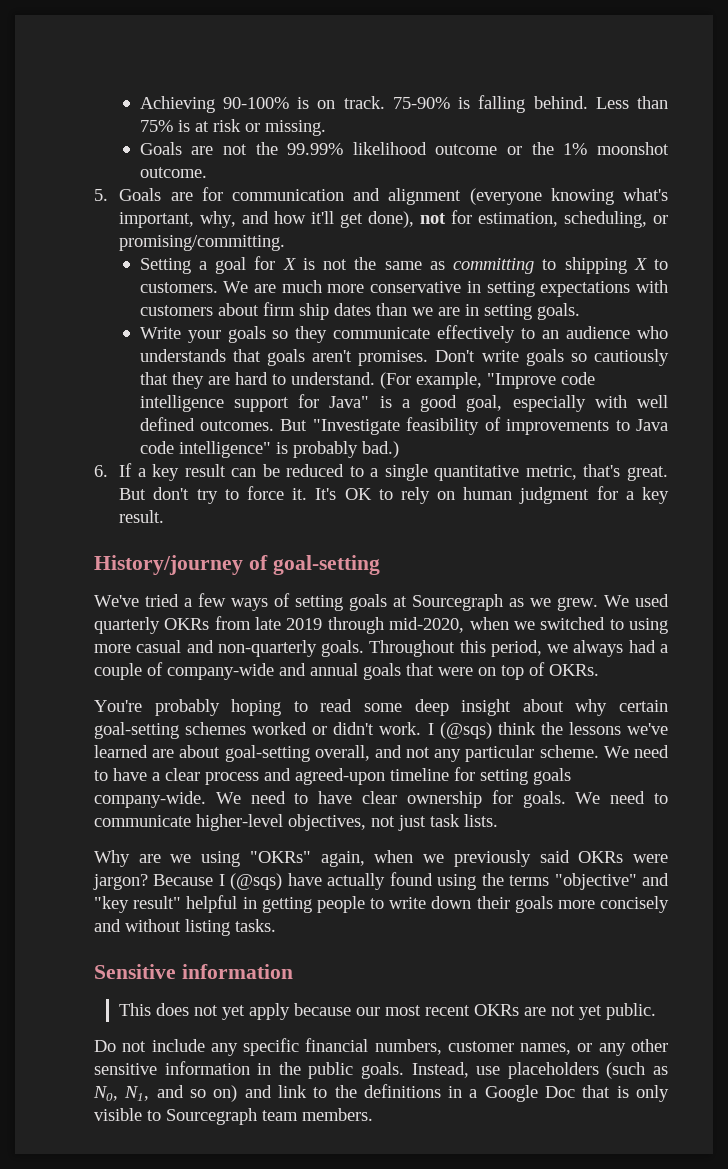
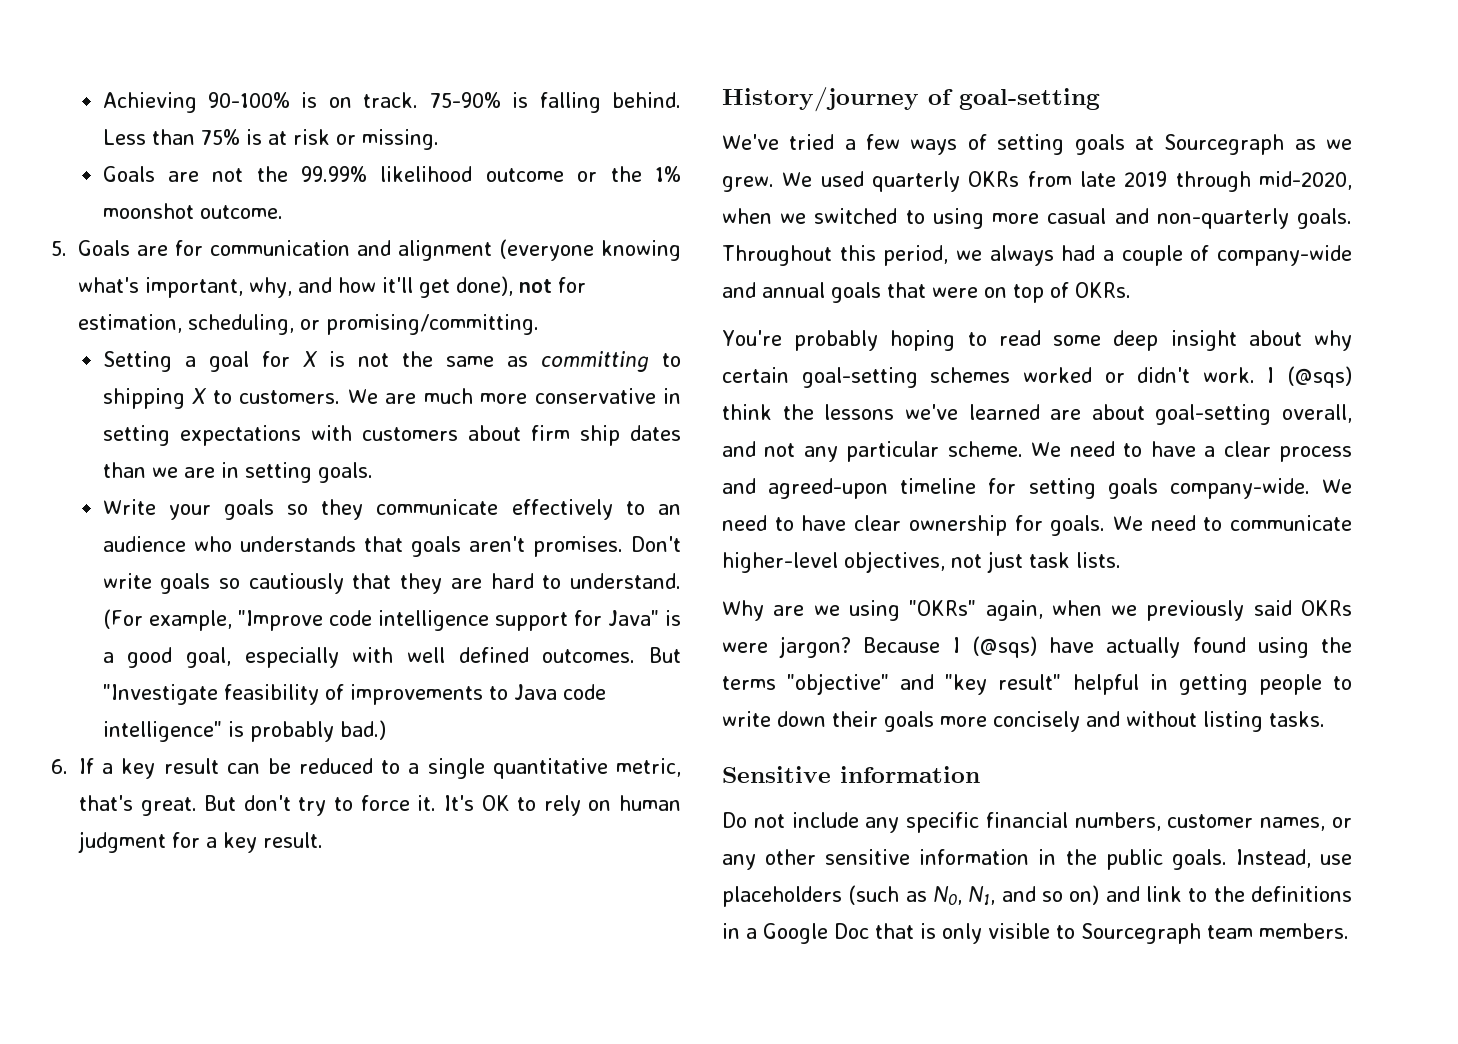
[119,1003,657,1020] // This does not yet apply because our most recent OKRs are not yet public. -> (980, 774) none

